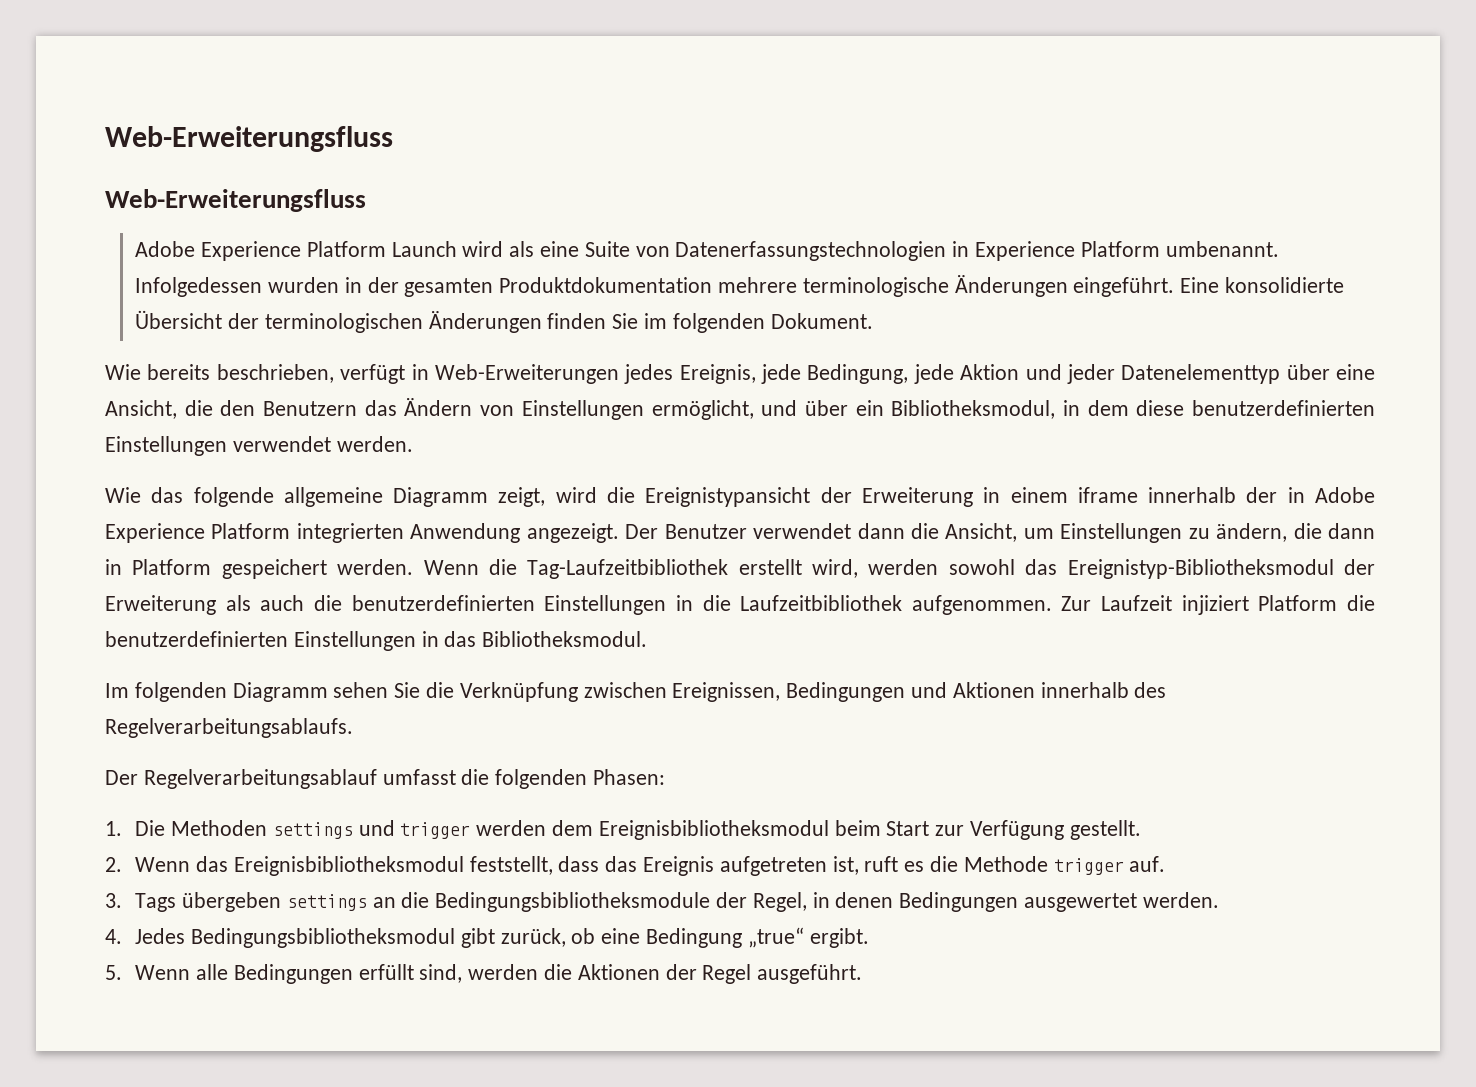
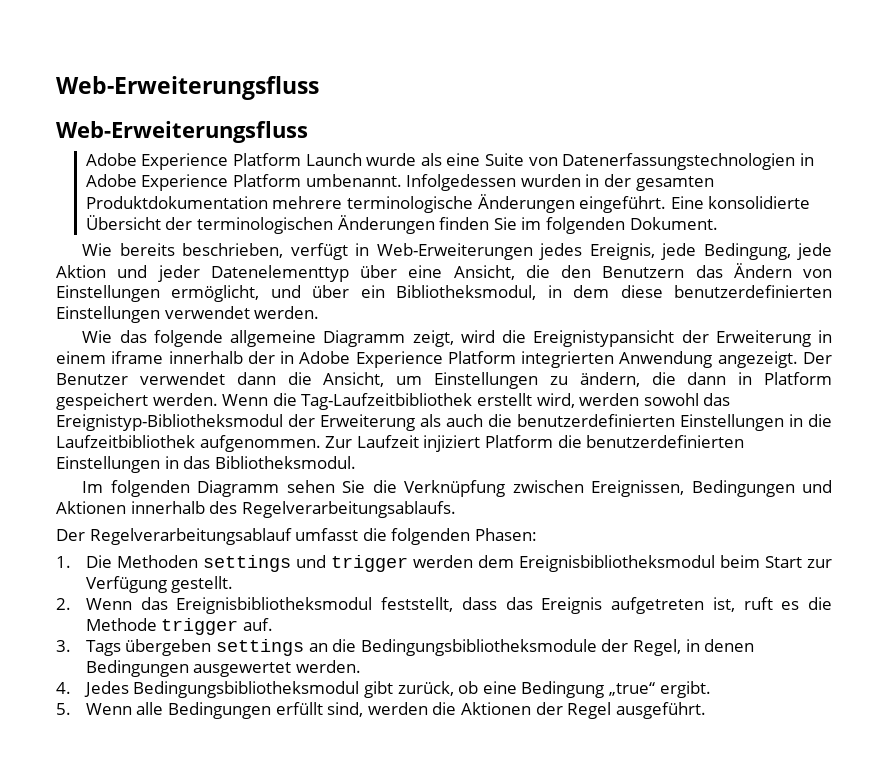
[462,241,504,257] wird -> [366,153,417,166] wurde
(970, 249) none -> [85,174,137,187] Adobe

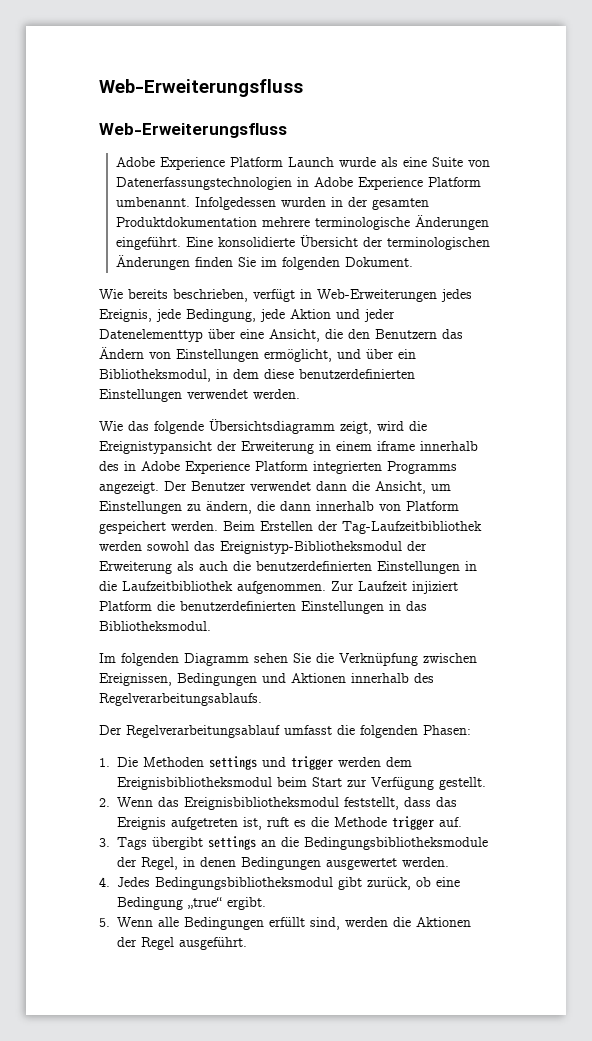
[230,330,406,347] allgemeine Diagramm -> [209,419,335,434] Übersichtsdiagramm
[247,351,275,364] der -> [99,461,119,471] des
[619,351,713,368] Anwendung -> [387,461,457,474] Programms
[738,372,753,385] in -> [316,501,401,511] innerhalb von
[222,393,575,410] Wenn die Tag-Laufzeitbibliothek erstellt wird, -> [223,521,482,534] Beim Erstellen der Tag-Laufzeitbibliothek
[125,639,212,656] übergeben -> [152,837,203,850] übergibt

